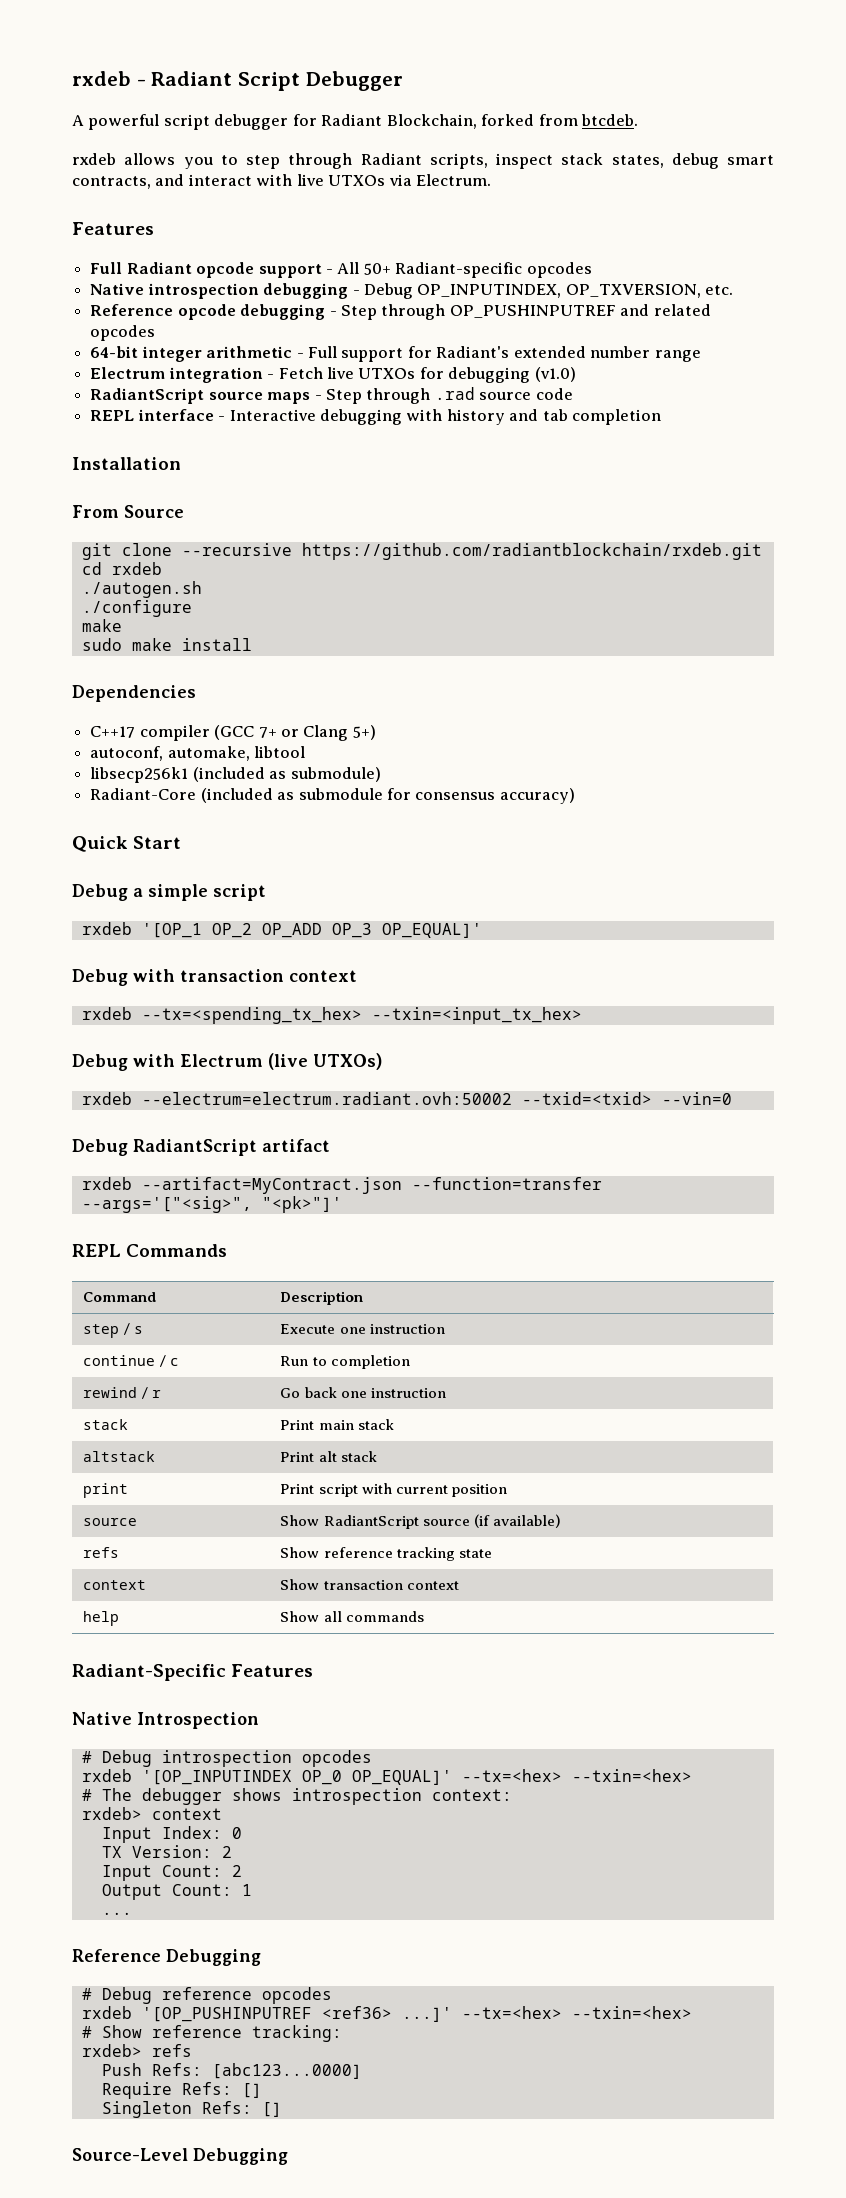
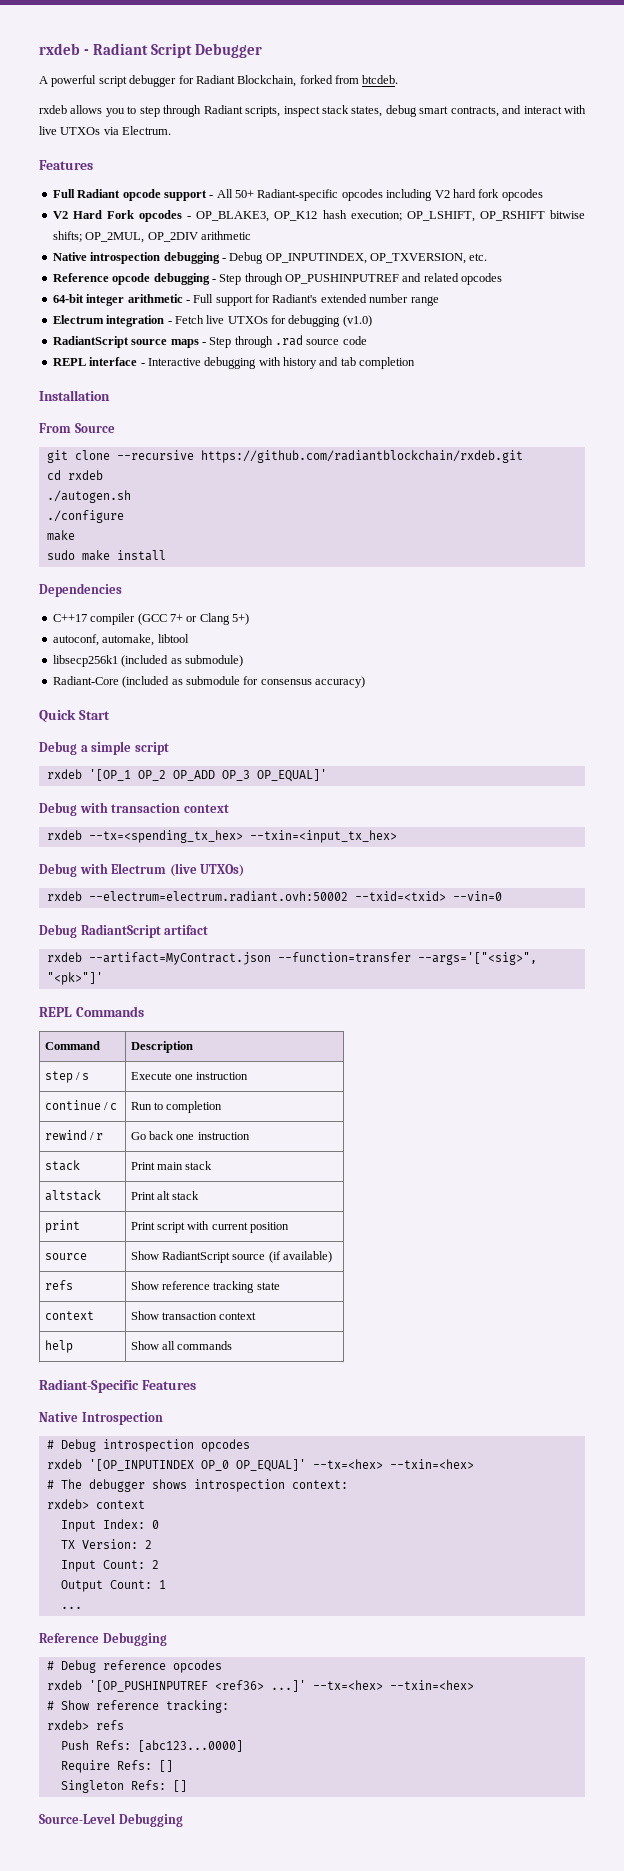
(592, 270) none -> [386,189,543,201] [52,210,585,222] [52,231,251,243] including V2 hard fork opcodes // V2 Hard Fork opcodes - OP_BLAKE3, OP_K12 hash execution; OP_LSHIFT, OP_RSHIFT bitwise shifts; OP_2MUL, OP_2DIV arithmetic

